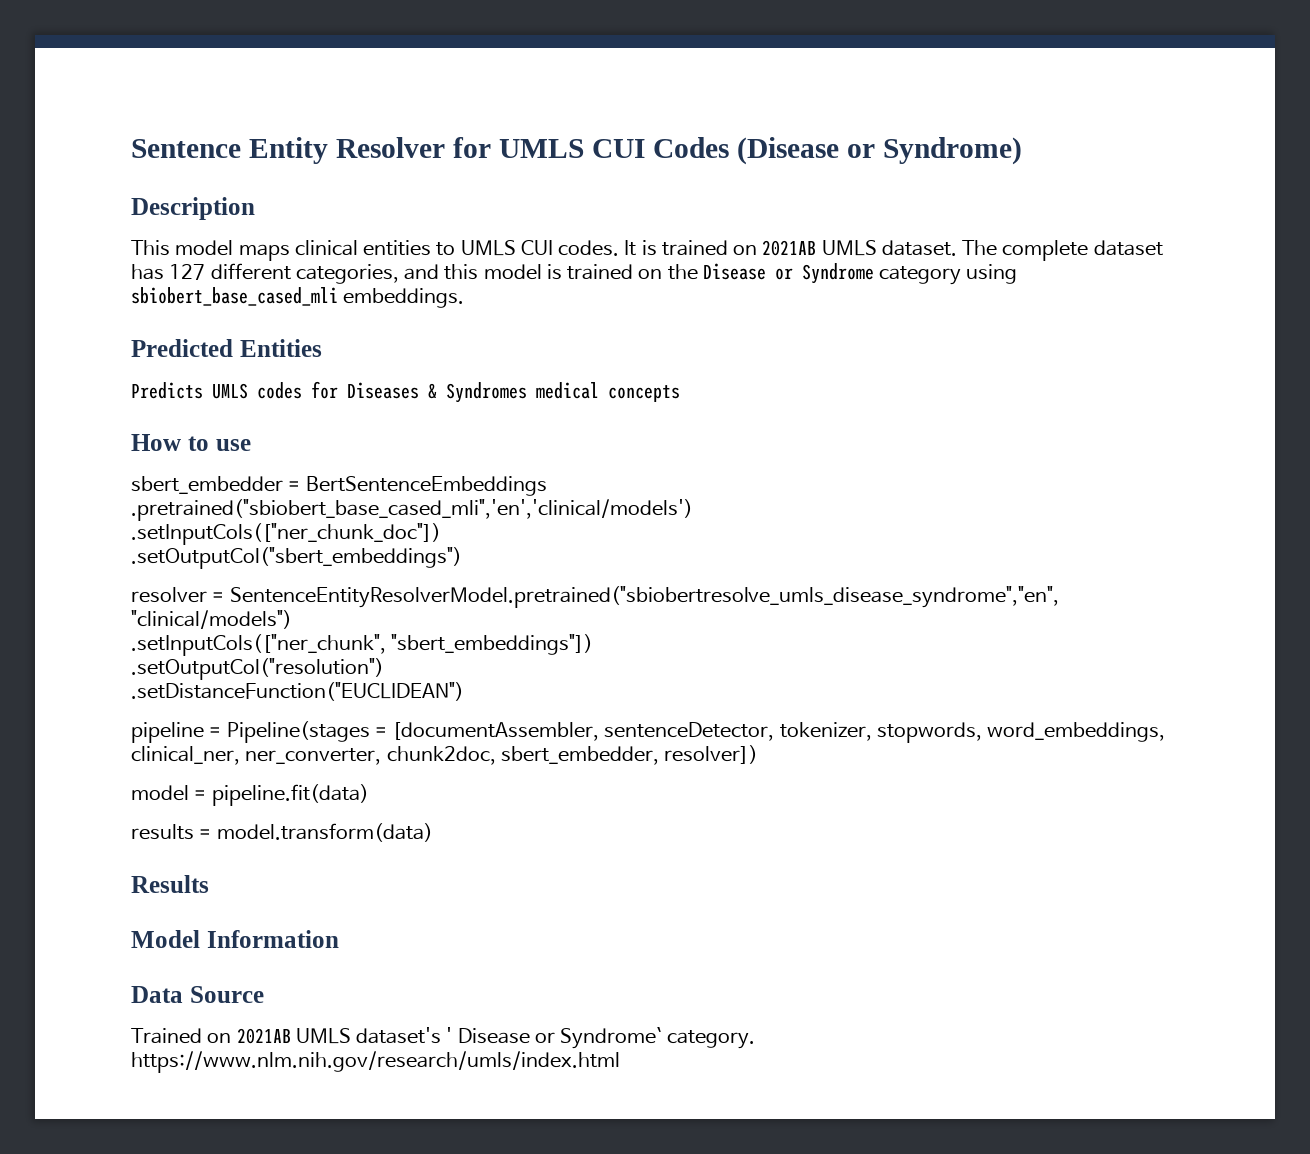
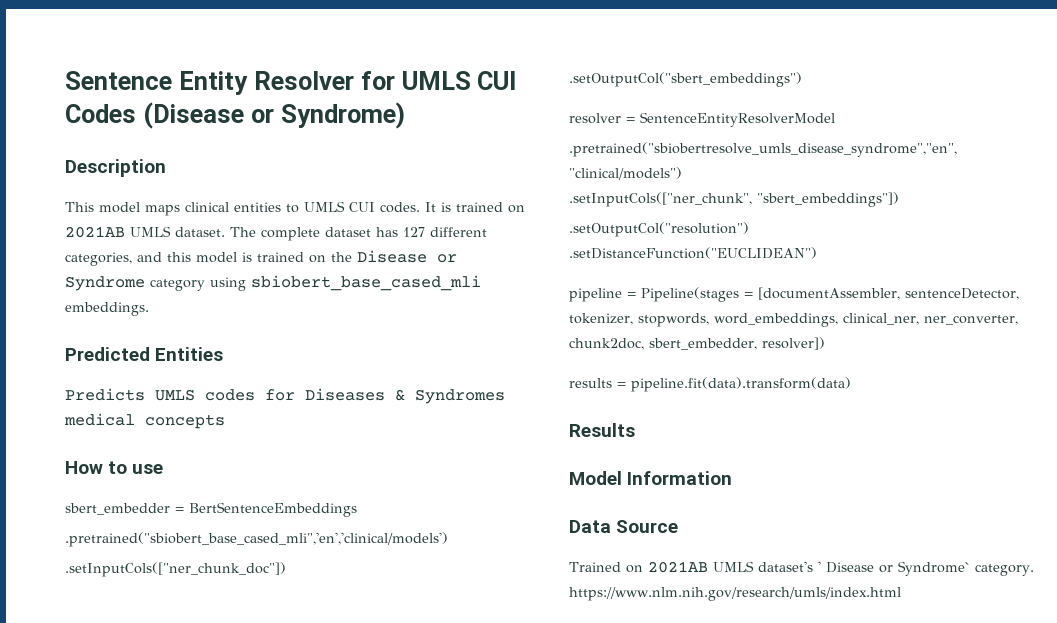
[229,586,1060,608] SentenceEntityResolverModel.pretrained("sbiobertresolve_umls_disease_syndrome","en", -> [640,112,835,127] [569,142,957,157] SentenceEntityResolverModel // .pretrained("sbiobertresolve_umls_disease_syndrome","en",
[131,784,369,806] // model = pipeline.fit(data) -> (825, 343) none
[216,823,433,842] model.transform(data) -> [631,377,851,392] pipeline.fit(data).transform(data)

